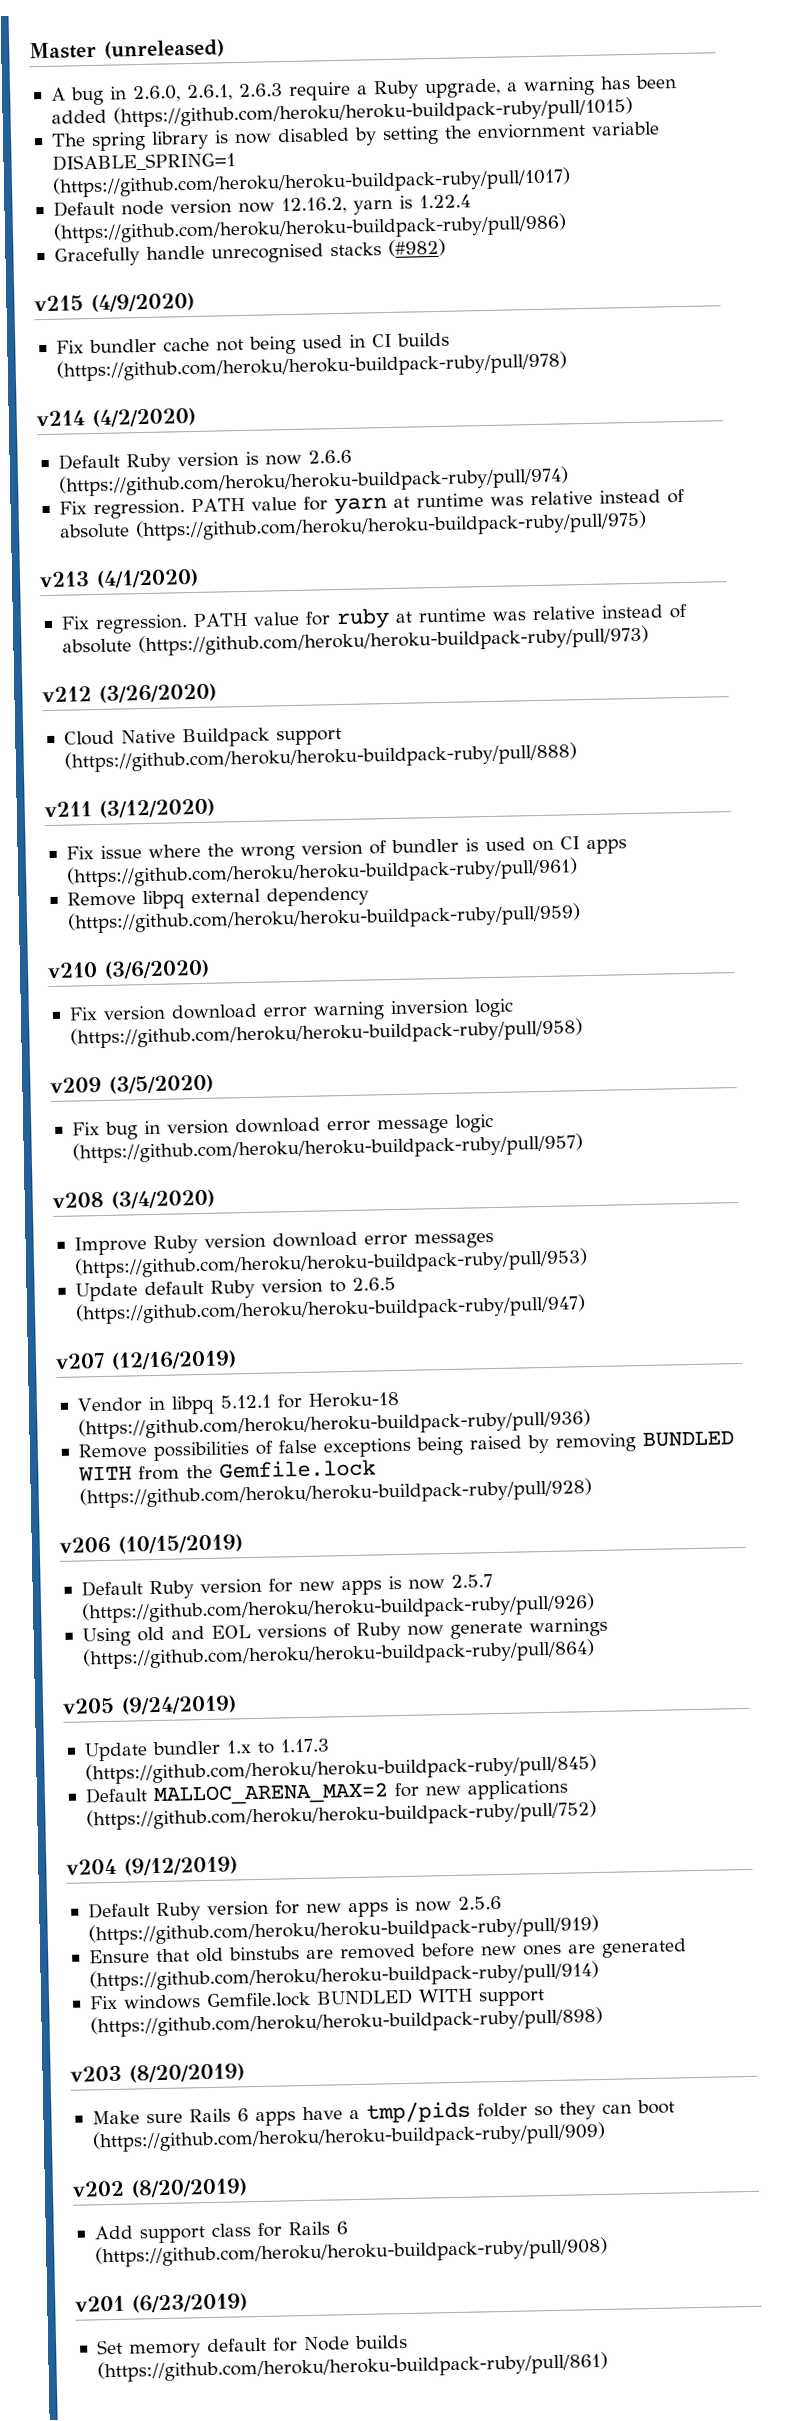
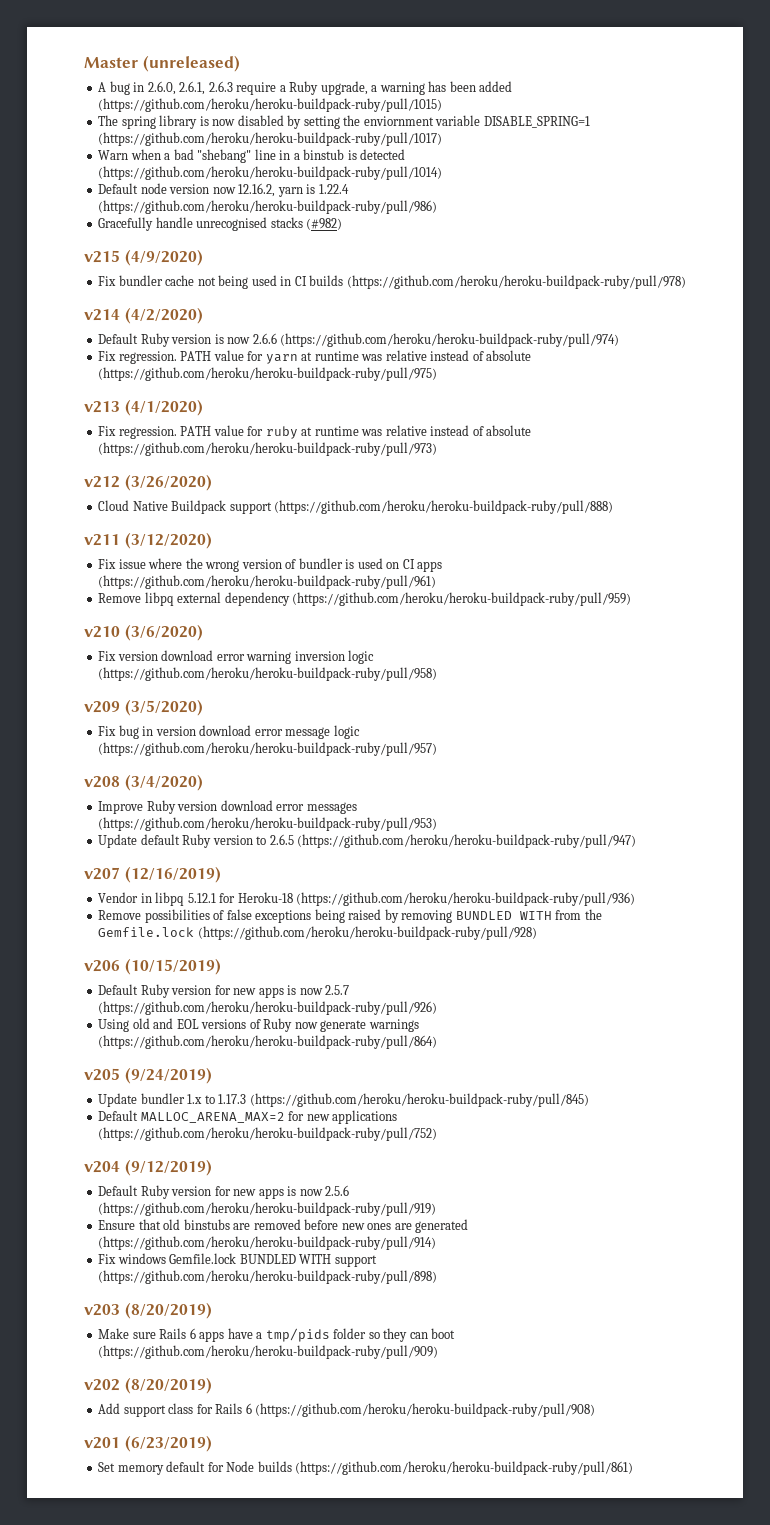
(571, 182) none -> [98,149,406,163] [98,166,443,180] // Warn when a bad "shebang" line in a binstub is detected (https://github.com/heroku/heroku-buildpack-ruby/pull/1014)

